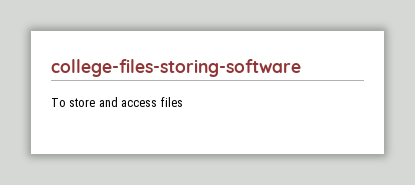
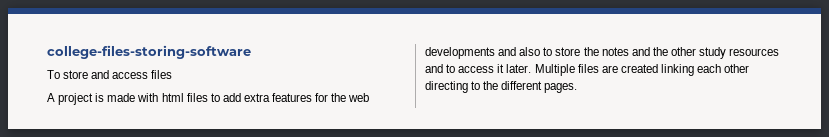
(183, 102) none -> [47,93,370,105] [425,47,780,59] [425,64,750,76] [425,81,578,93] // A project is made with html files to add extra features for the web developments and also to store the notes and the other study resources and to access it later. Multiple files are created linking each other directing to the different pages.

